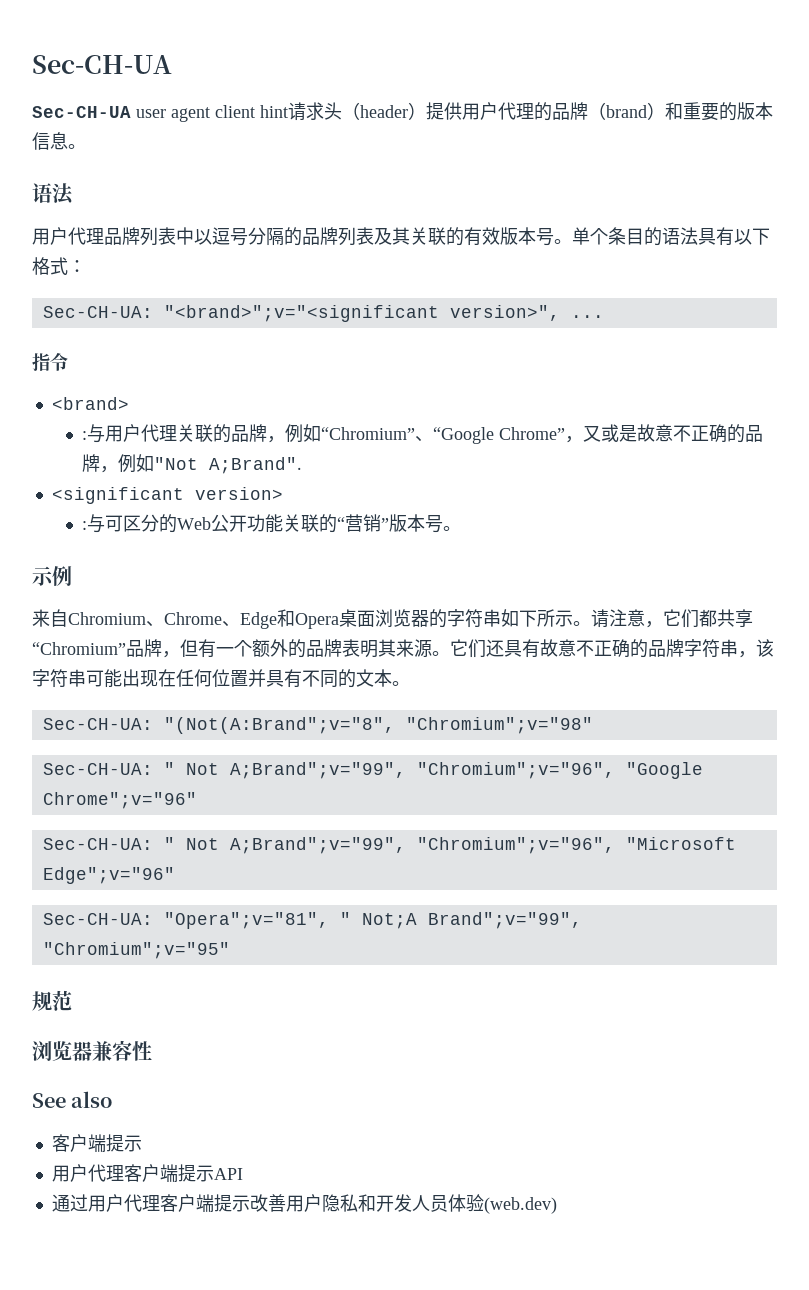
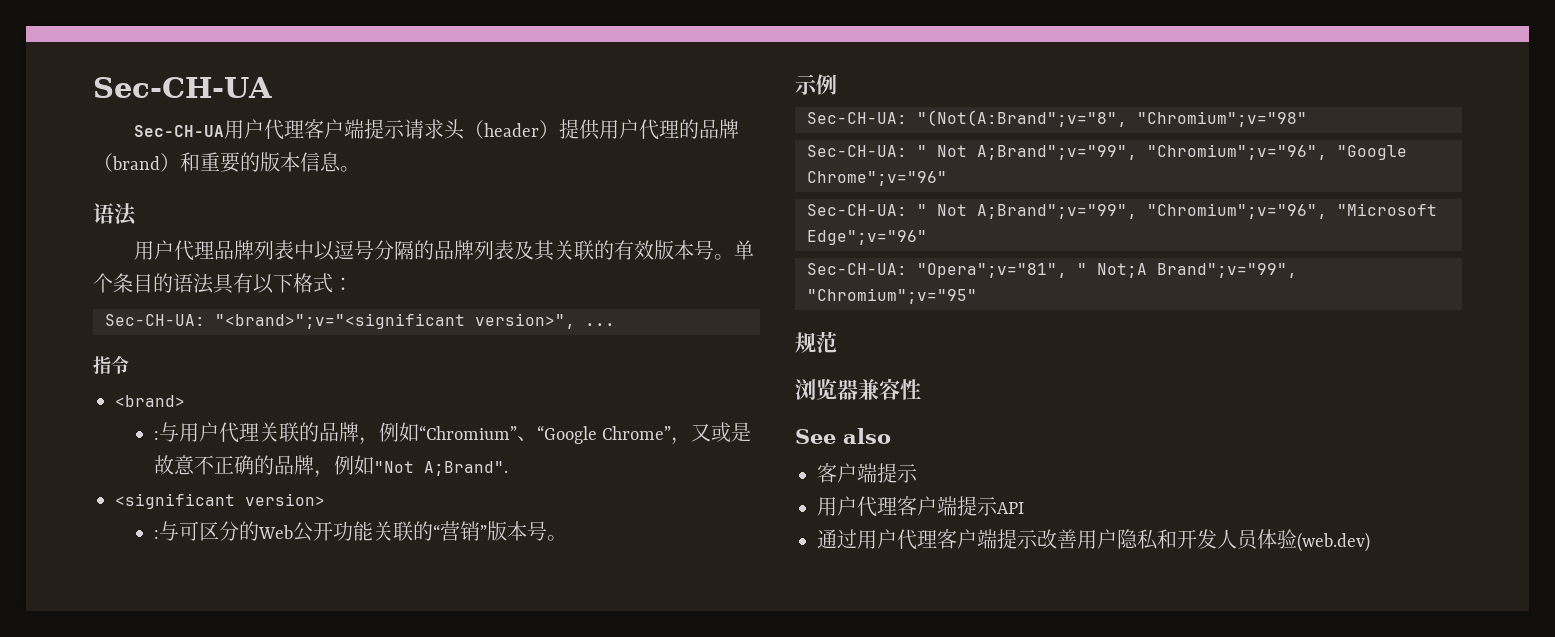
[136,105,288,122] user agent client hint -> [223,119,405,140] 用户代理客户端提示
[32,609,753,629] [32,639,774,658] [32,669,410,688] // 来自Chromium、Chrome、Edge和Opera桌面浏览器的字符串如下所示。请注意，它们都共享“Chromium”品牌，但有一个额外的品牌表明其来源。它们还具有故意不正确的品牌字符串，该字符串可能出现在任何位置并具有不同的文本。 -> (837, 84) none

